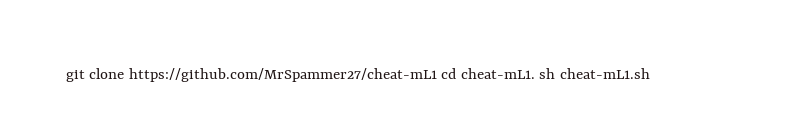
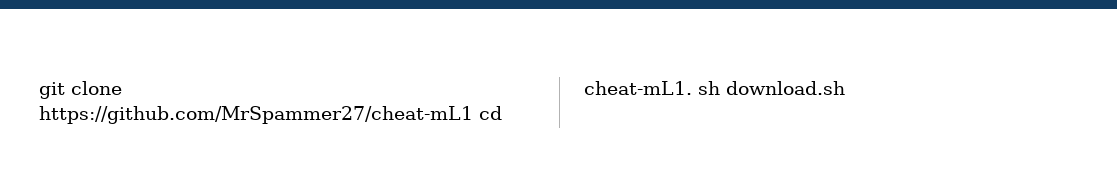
[559,68,650,79] cheat-mL1.sh -> [726,81,845,95] download.sh

